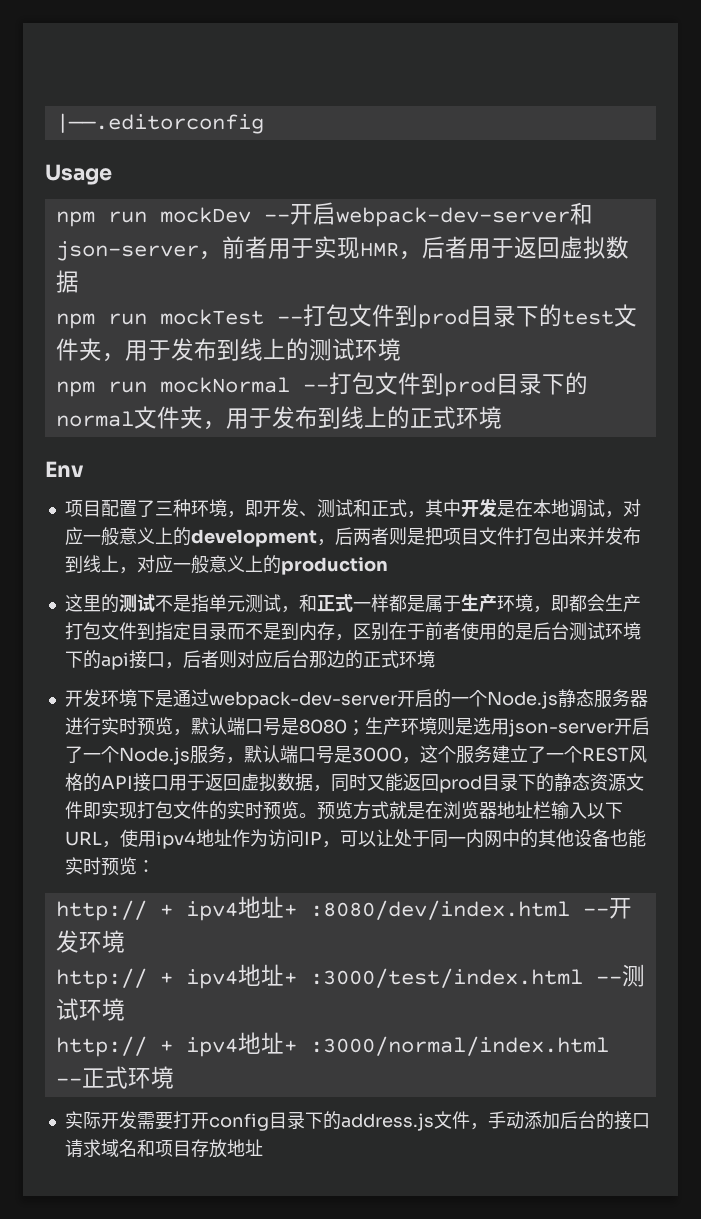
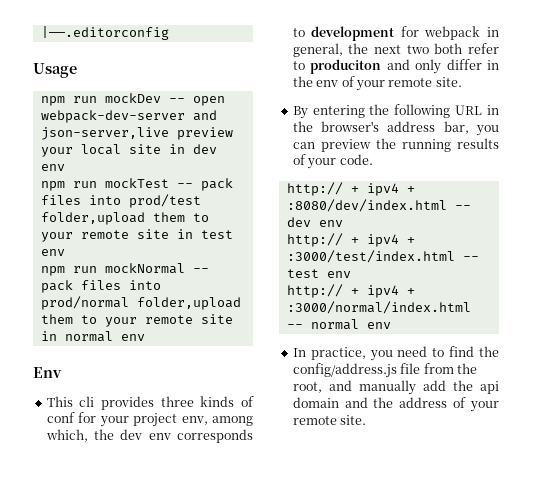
[289,202,593,227] [55,236,629,261] [55,270,79,293] [55,304,637,329] [55,338,401,362] [55,372,588,397] [55,406,502,430] [45,461,84,477] [64,498,641,518] [64,527,641,547] [64,555,388,575] [64,594,641,613] [64,622,641,641] [64,650,435,670] [64,689,648,709] [64,717,650,737] [64,745,647,765] [64,773,644,793] [64,801,623,820] [64,829,646,849] [64,857,155,876] [55,896,284,921] 开启webpack-dev-server和json-server，前者用于实现HMR，后者用于返回虚拟数据 // npm run mockTest --打包文件到prod目录下的test文件夹，用于发布到线上的测试环境 // npm run mockNormal --打包文件到prod目录下的normal文件夹，用于发布到线上的正式环境 // Env // 项目配置了三种环境，即开发、测试和正式，其中开发是在本地调试，对应一般意义上的development，后两者则是把项目文件打包出来并发布到线上，对应一般意义上的production // 这里的测试不是指单元测试，和正式一样都是属于生产环境，即都会生产打包文件到指定目录而不是到内存，区别在于前者使用的是后台测试环境下的api接口，后者则对应后台那边的正式环境 // 开发环境下是通过webpack-dev-server开启的一个Node.js静态服务器进行实时预览，默认端口号是8080；生产环境则是选用json-server开启了一个Node.js服务，默认端口号是3000，这个服务建立了一个REST风格的API接口用于返回虚拟数据，同时又能返回prod目录下的静态资源文件即实现打包文件的实时预览。预览方式就是在浏览器地址栏输入以下URL，使用ipv4地址作为访问IP，可以让处于同一内网中的其他设备也能实时预览： // http:// + ipv4地址 -> [192,96,225,106] [40,110,217,123] [40,127,233,140] [40,144,217,157] [40,164,65,171] [40,178,233,191] [40,194,201,208] [40,212,209,225] [40,229,233,242] [40,249,65,256] [40,263,209,276] [40,280,161,293] [40,296,241,310] [40,314,233,327] [40,331,145,342] [33,367,62,378] [46,396,254,410] [46,412,253,427] [45,429,253,443] [292,26,499,41] [292,43,499,57] [292,59,499,74] [292,76,462,91] [292,104,499,119] [292,121,499,136] [292,138,499,152] [292,154,373,169] [286,182,399,196] open webpack-dev-server and json-server,live preview your local site in dev env // npm run mockTest -- pack files into prod/test folder,upload them to your remote site in test env // npm run mockNormal -- pack files into prod/normal folder,upload them to your remote site in normal env // Env // This cli provides three kinds of conf for your project env, among which, the dev env corresponds to development for webpack in general, the next two both refer to produciton and only differ in the env of your remote site. // By entering the following URL in the browser's address bar, you can preview the running results of your code. // http:// + ipv4
[608,898,632,919] [55,930,125,953] [55,964,284,989] 开发环境 // http:// + ipv4地址 -> [286,217,343,227] [286,233,399,247] dev env // http:// + ipv4
[621,964,645,987] [55,998,125,1021] [55,1032,284,1057] 测试环境 // http:// + ipv4地址 -> [286,269,351,278] [286,284,399,298] test env // http:// + ipv4
[81,1066,174,1089] [64,1111,650,1131] [64,1139,263,1158] 正式环境 // 实际开发需要打开config目录下的address.js文件，手动添加后台的接口请求域名和项目存放地址 -> [310,319,391,330] [292,346,499,361] [292,363,477,378] [292,380,499,395] [292,397,499,412] [292,415,367,425] normal env // In practice, you need to find the config/address.js file from the root, and manually add the api domain and the address of your remote site.

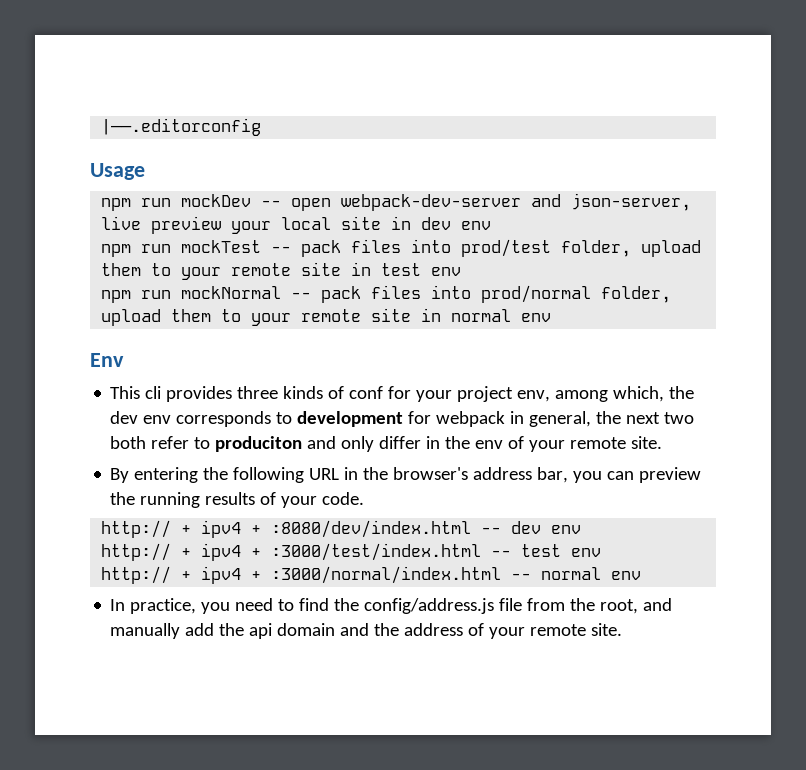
[40,127,169,140] json-server,live -> [571,193,692,211] [101,216,142,230] json-server, live
[40,212,145,225] folder,upload -> [561,240,702,257] folder, upload
[136,297,241,310] folder,upload -> [601,286,672,303] [101,309,162,326] folder, upload

